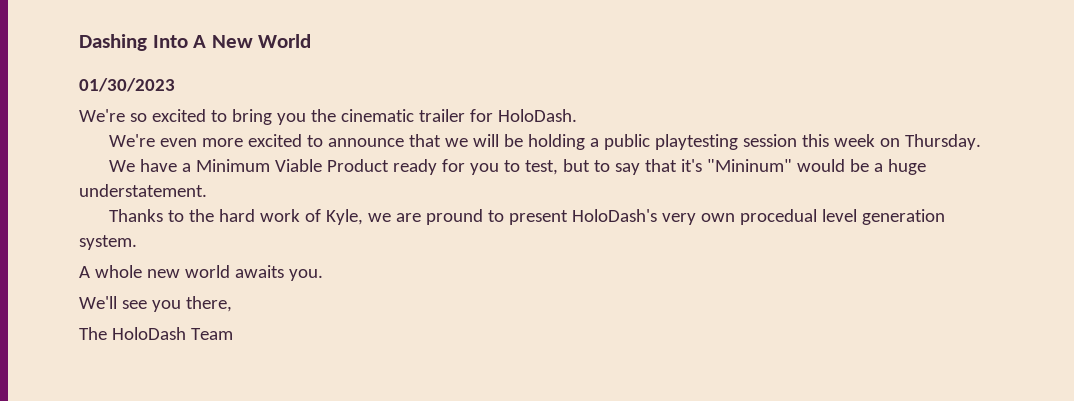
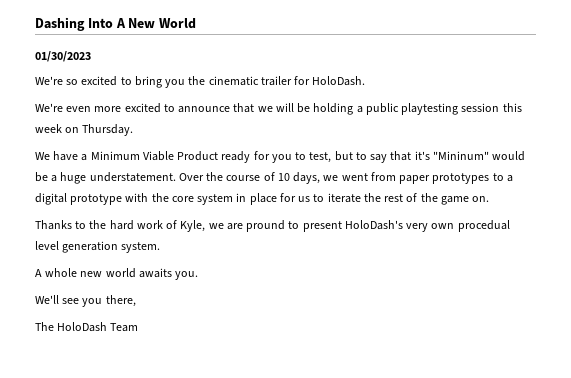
(207, 190) none -> [178,172,513,184] [35,193,490,205] Over the course of 10 days, we went from paper prototypes to a digital prototype with the core system in place for us to iterate the rest of the game on.

